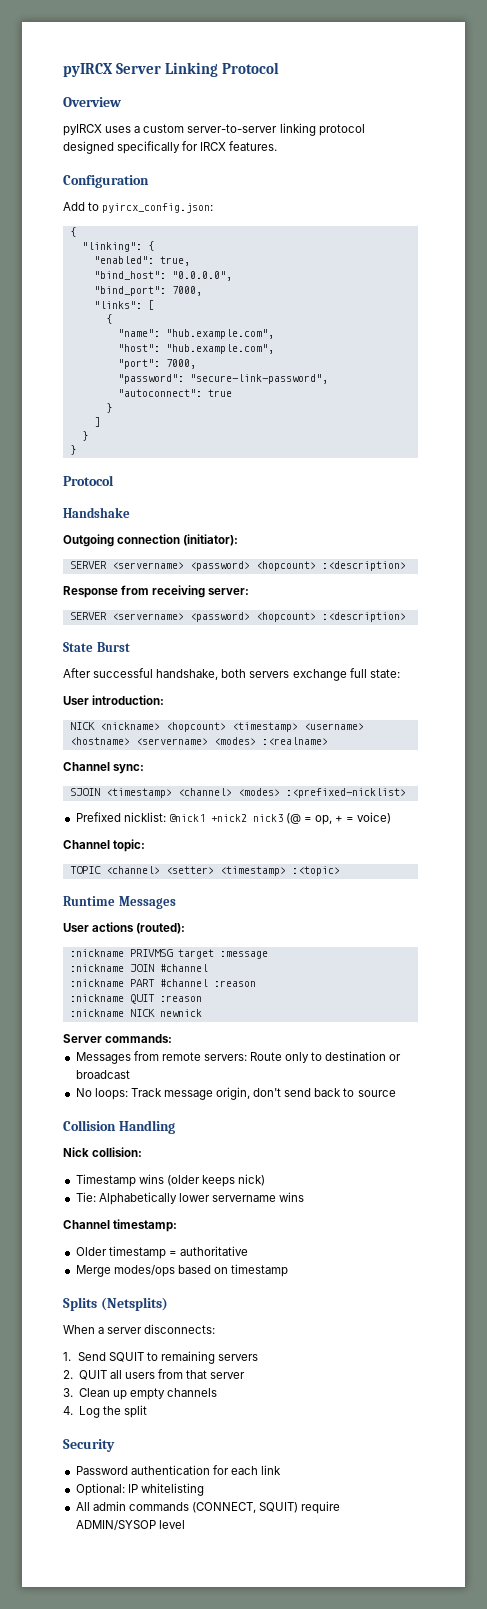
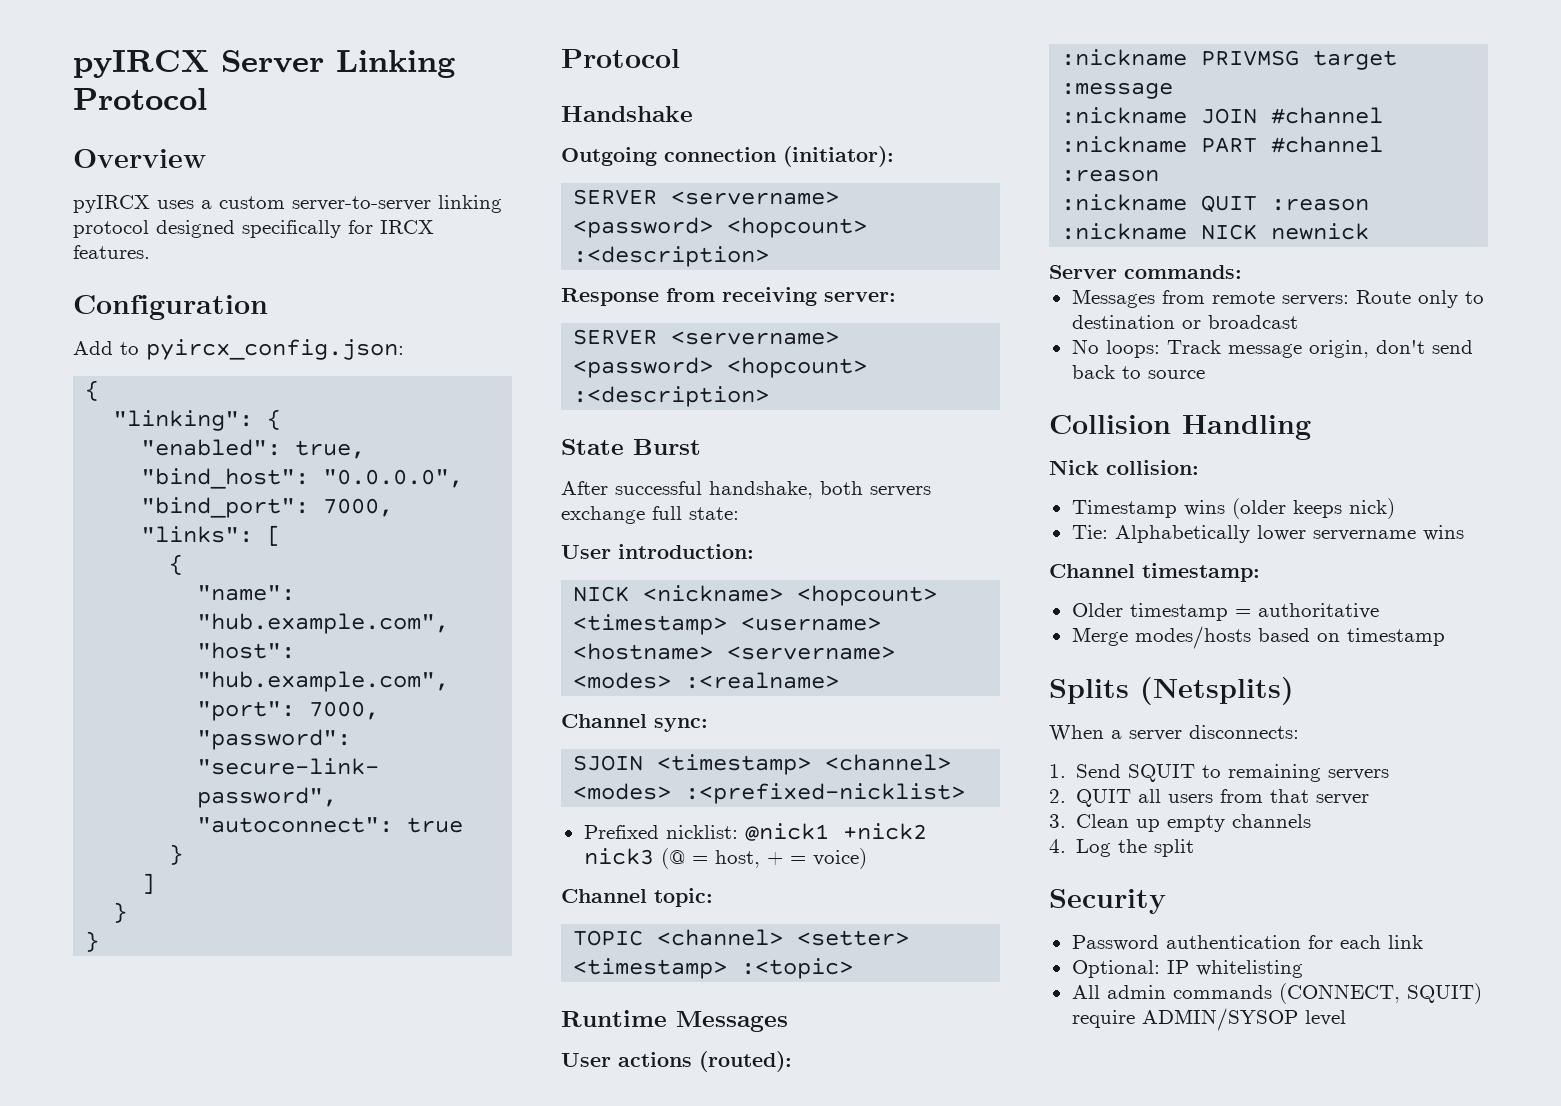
[315,815,333,825] op, -> [714,850,760,868] host,
[113,1265,175,1277] modes/ops -> [1134,626,1251,649] modes/hosts

